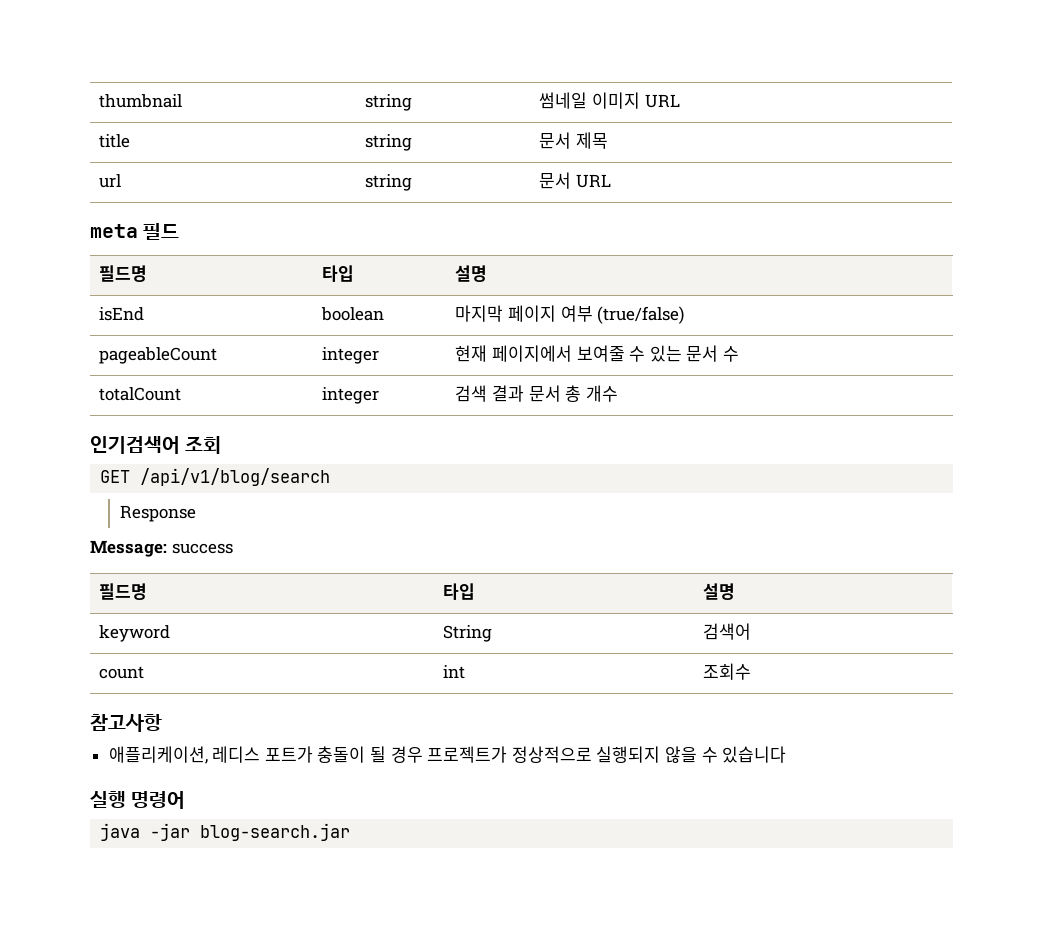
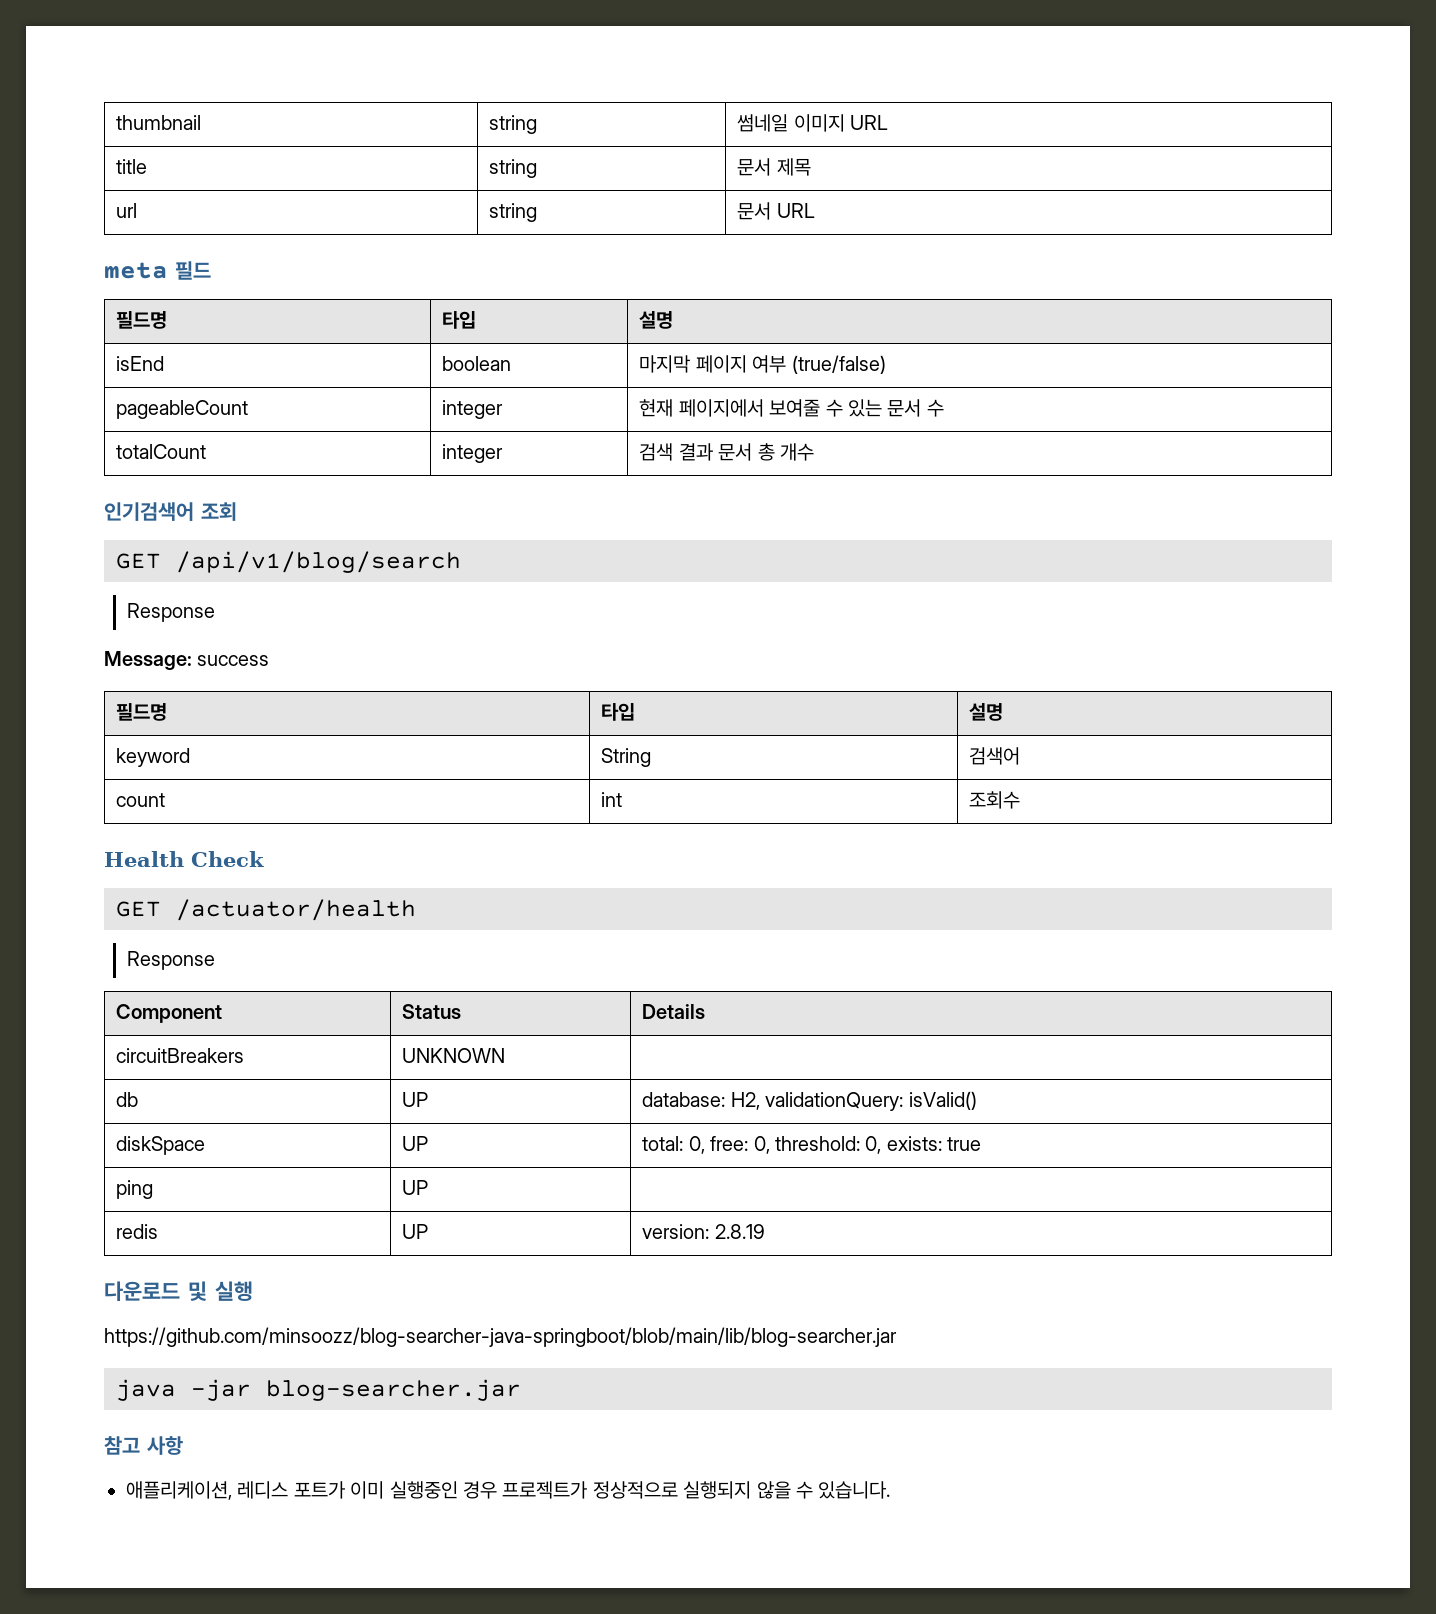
[90,714,162,732] 참고사항 -> [104,851,264,867] [116,899,416,921] [127,951,216,970] [116,1004,223,1023] [402,1004,462,1019] [642,1004,706,1019] [116,1048,245,1063] [402,1048,506,1063] [116,1092,139,1107] [402,1092,429,1107] [642,1091,977,1111] [116,1136,206,1155] [402,1136,429,1151] [642,1136,982,1154] [116,1180,154,1199] [402,1180,429,1195] [116,1224,159,1239] [402,1224,429,1239] [642,1224,765,1239] [104,1281,253,1302] [104,1327,897,1347] [116,1379,521,1401] [104,1436,183,1455] Health Check // GET /actuator/health // Response // Component | Status | Details // circuitBreakers | UNKNOWN | // db | UP | database: H2, validationQuery: isValid() // diskSpace | UP | total: 0, free: 0, threshold: 0, exists: true // ping | UP | // redis | UP | version: 2.8.19 // 다운로드 및 실행 // https://github.com/minsoozz/blog-searcher-java-springboot/blob/main/lib/blog-searcher.jar // java -jar blog-searcher.jar // 참고 사항
[317,746,387,763] 충돌이 될 -> [350,1481,458,1499] 이미 실행중인
[722,746,787,763] [90,791,186,809] [100,823,351,841] 있습니다 // 실행 명령어 // java -jar blog-search.jar -> [818,1481,891,1499] 있습니다.

